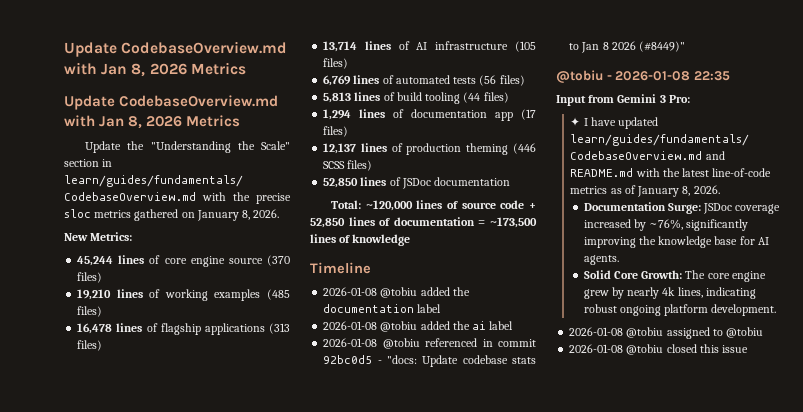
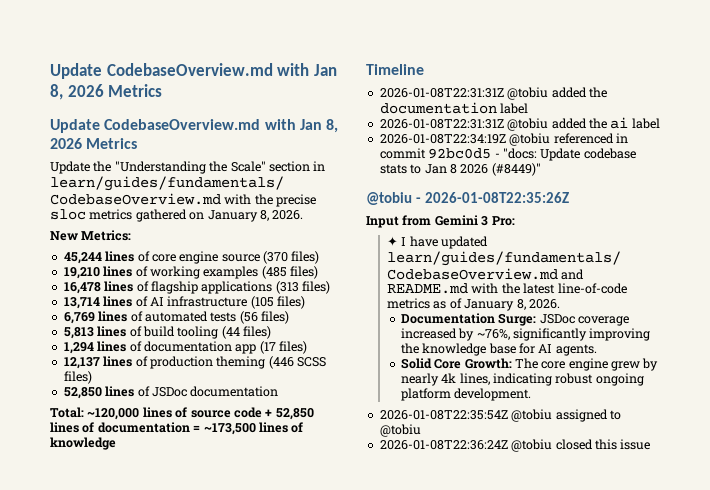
[323,287,378,296] 2026-01-08 -> [379,88,504,98] 2026-01-08T22:31:31Z
[323,321,378,330] 2026-01-08 -> [379,119,504,129] 2026-01-08T22:31:31Z
[323,338,378,347] 2026-01-08 -> [379,134,506,144] 2026-01-08T22:34:19Z
[615,71,730,81] 2026-01-08 22:35 -> [424,192,569,203] 2026-01-08T22:35:26Z
[569,327,624,336] 2026-01-08 -> [379,410,508,420] 2026-01-08T22:35:54Z
[569,344,624,353] 2026-01-08 -> [379,440,508,450] 2026-01-08T22:36:24Z

